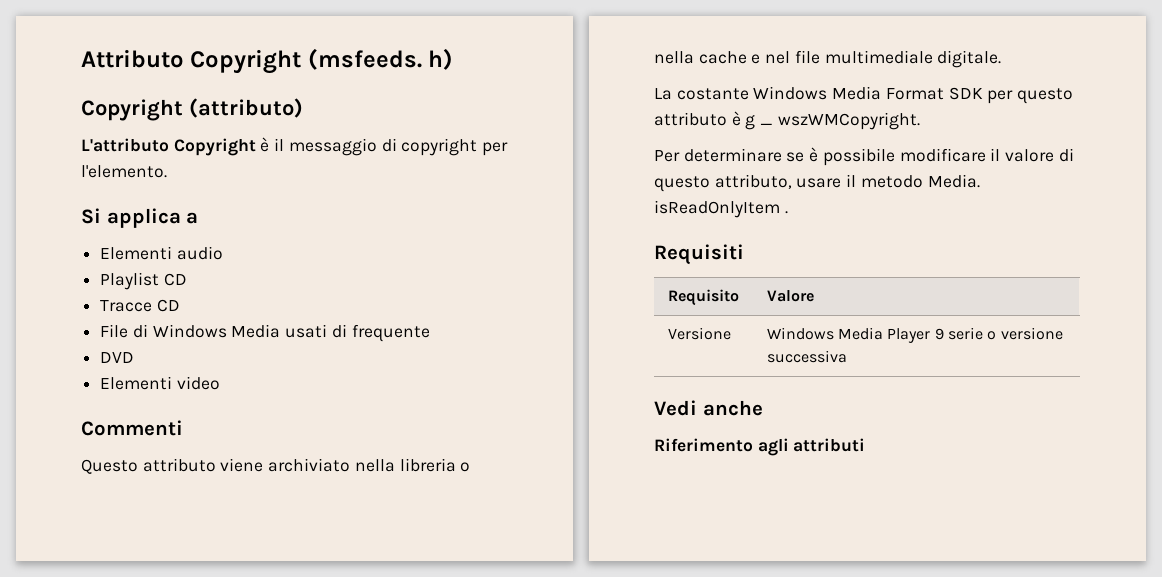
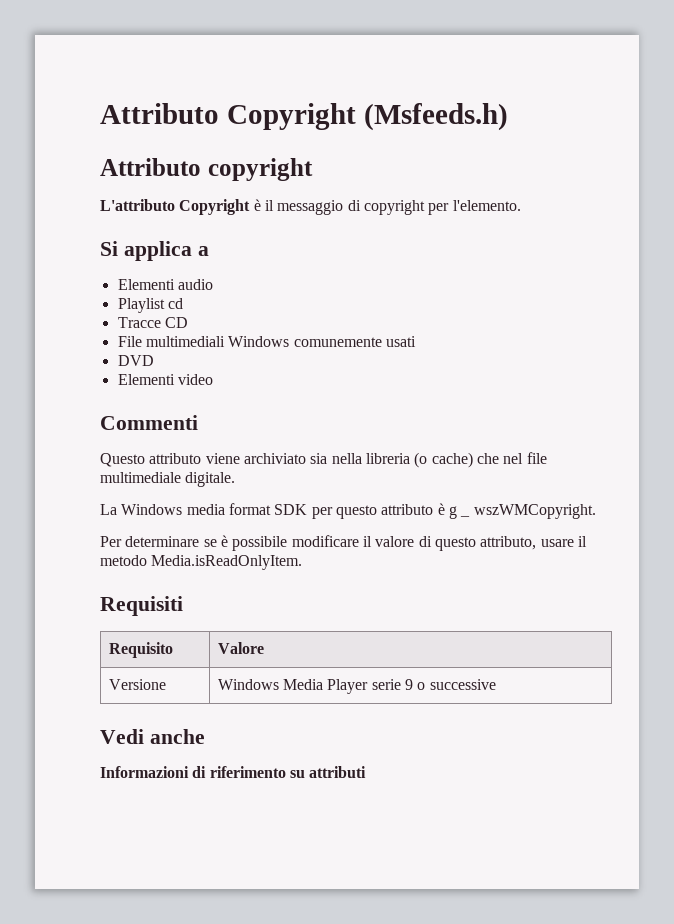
[307,48,454,70] [81,98,303,121] (msfeeds. h) // Copyright (attributo) -> [363,103,508,131] [100,158,313,181] (Msfeeds.h) // Attributo copyright
[163,273,187,286] CD -> [167,298,183,309] cd
[132,324,281,338] di Windows Media -> [145,336,382,347] multimediali Windows comunemente
[331,324,430,342] di frequente -> (416, 341) none
(351, 465) none -> [310,453,328,464] sia
[460,462,471,472] [654,51,761,64] o nella cache e -> [414,452,499,468] (o cache) che
[676,86,944,100] costante Windows Media Format -> [121,503,271,515] Windows media format
[927,174,980,188] [654,200,788,218] Media. isReadOnlyItem . -> [151,555,303,570] Media.isReadOnlyItem.
[934,327,1063,340] [766,350,847,363] [654,400,763,416] [654,438,789,456] 9 serie o versione successiva // Vedi anche // Riferimento agli -> [371,679,496,690] [100,729,205,744] [100,766,305,778] serie 9 o successive // Vedi anche // Informazioni di riferimento su

